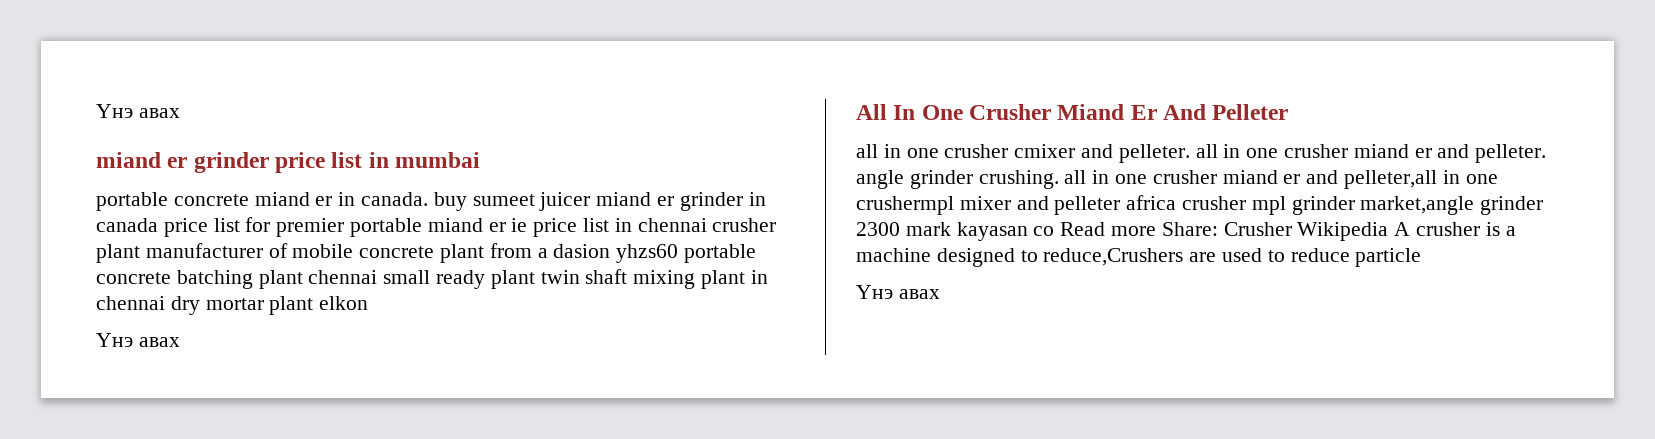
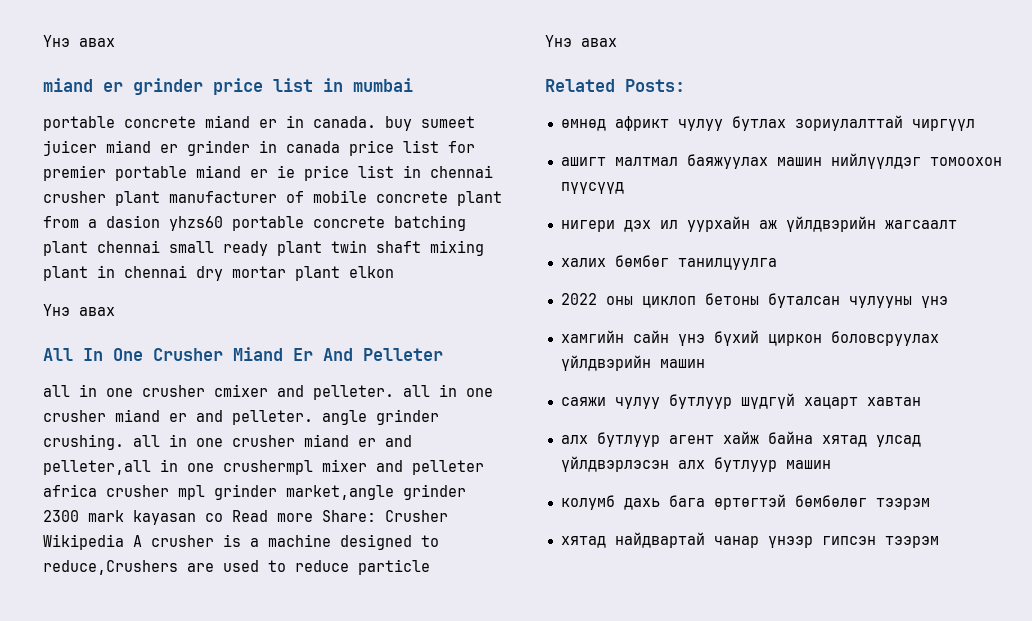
(940, 294) none -> [545,79,685,92] [560,115,975,131] [560,153,1002,169] [560,182,624,194] [560,216,957,232] [560,255,777,270] [560,293,948,308] [560,330,939,346] [560,355,705,371] [560,393,921,409] [560,431,921,447] [560,456,831,472] [560,494,930,510] [560,532,939,548] // Related Posts: // өмнөд африкт чулуу бутлах зориулалттай чиргүүл // ашигт малтмал баяжуулах машин нийлүүлдэг томоохон пүүсүүд // нигери дэх ил уурхайн аж үйлдвэрийн жагсаалт // халих бөмбөг танилцуулга // 2022 оны циклоп бетоны буталсан чулууны үнэ // хамгийн сайн үнэ бүхий циркон боловсруулах үйлдвэрийн машин // саяжи чулуу бутлуур шүдгүй хацарт хавтан // алх бутлуур агент хайж байна хятад улсад үйлдвэрлэсэн алх бутлуур машин // колумб дахь бага өртөгтэй бөмбөлөг тээрэм // хятад найдвартай чанар үнээр гипсэн тээрэм

